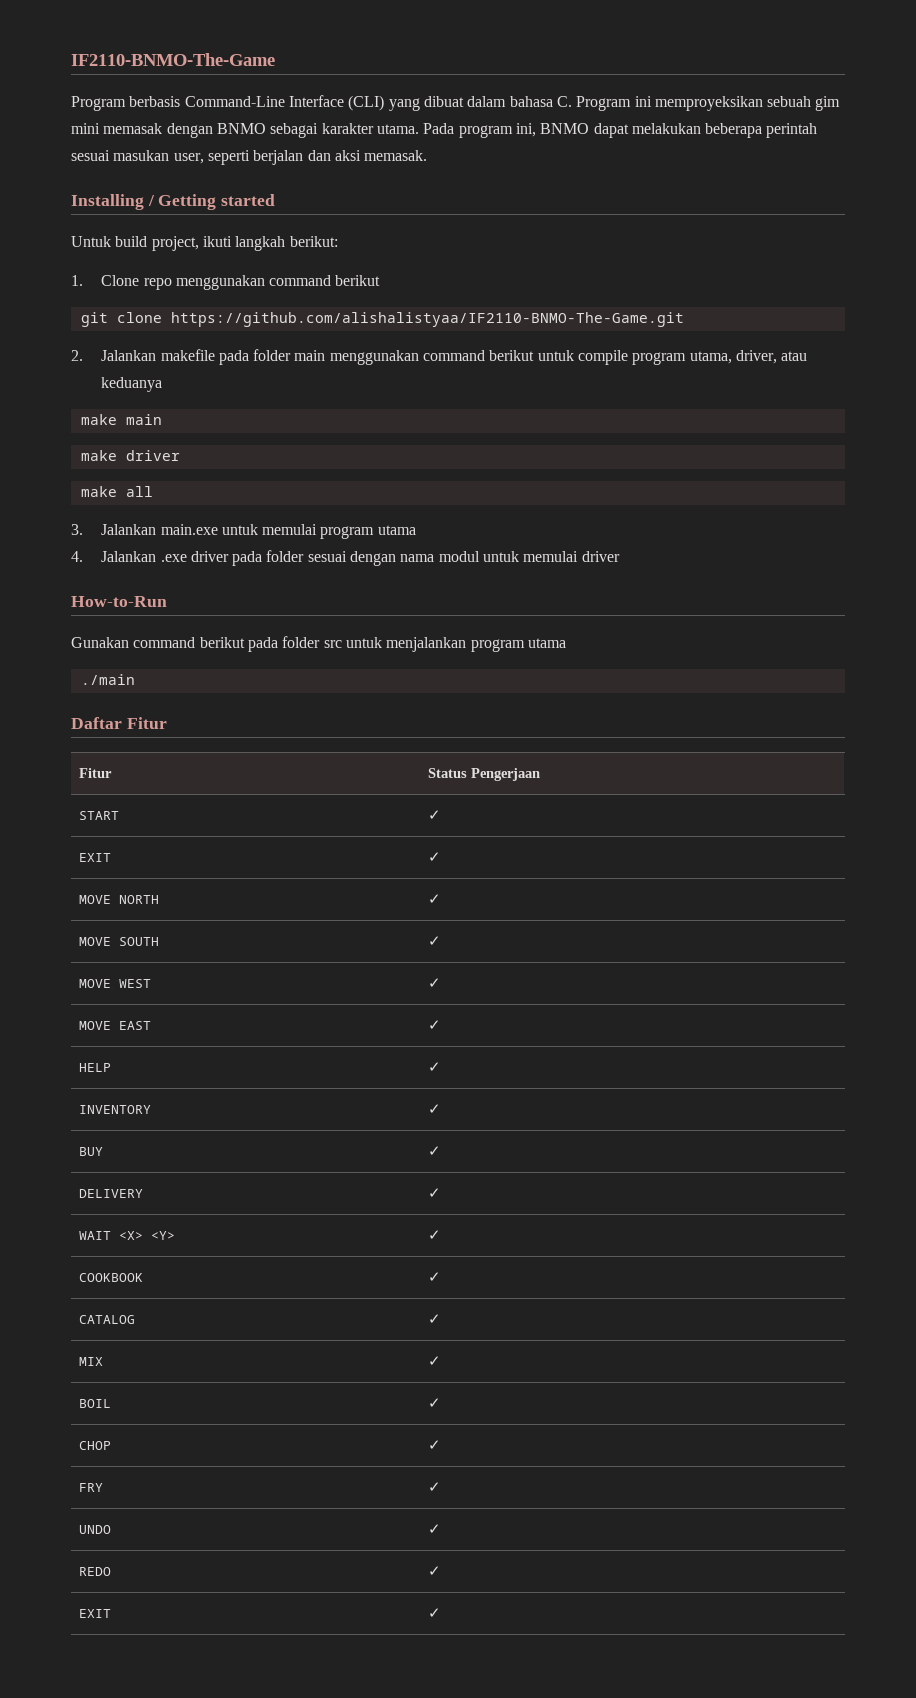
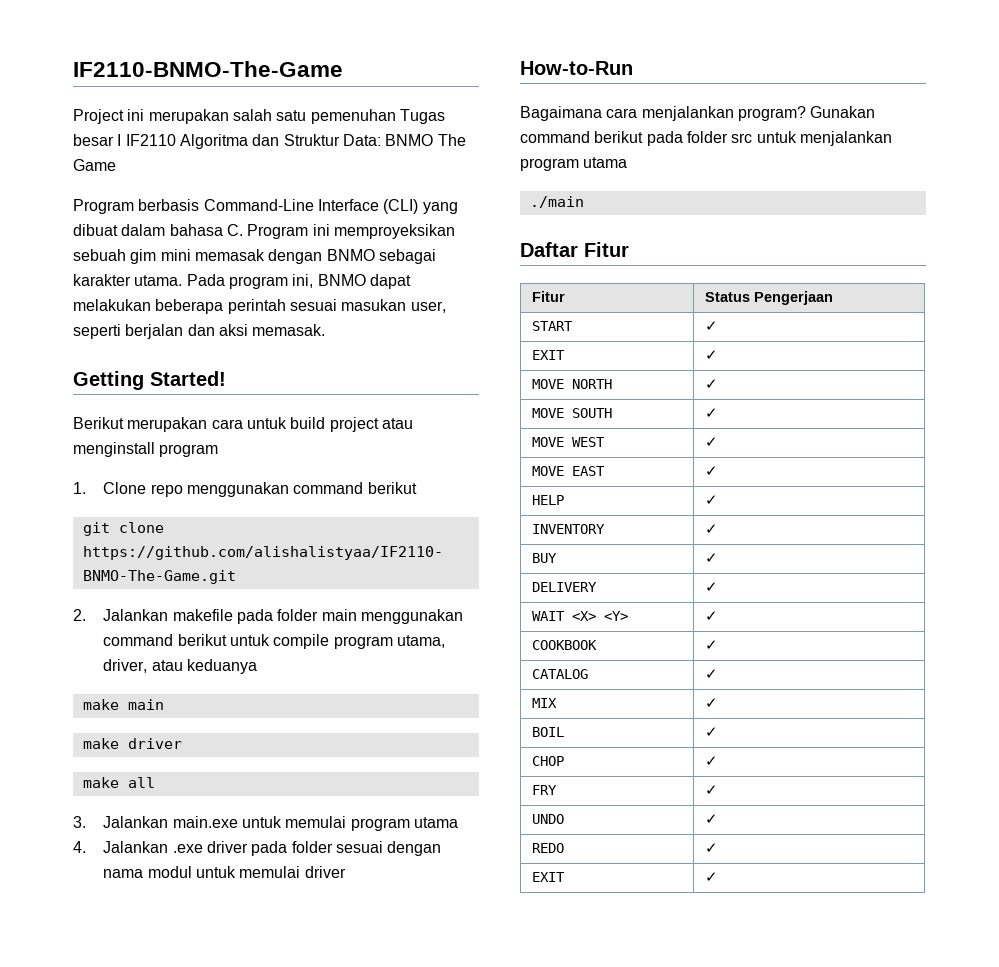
(275, 59) none -> [73,109,445,124] [73,134,466,149] [73,159,116,171] // Project ini merupakan salah satu pemenuhan Tugas besar I IF2110 Algoritma dan Struktur Data: BNMO The Game
[71,194,276,210] [71,236,338,251] Installing / Getting started // Untuk build project, ikuti langkah berikut: -> [73,371,226,390] [73,417,413,432] [73,442,219,457] Getting Started! // Berikut merupakan cara untuk build project atau menginstall program
(167, 601) none -> [520,106,806,121] Bagaimana cara menjalankan program?

